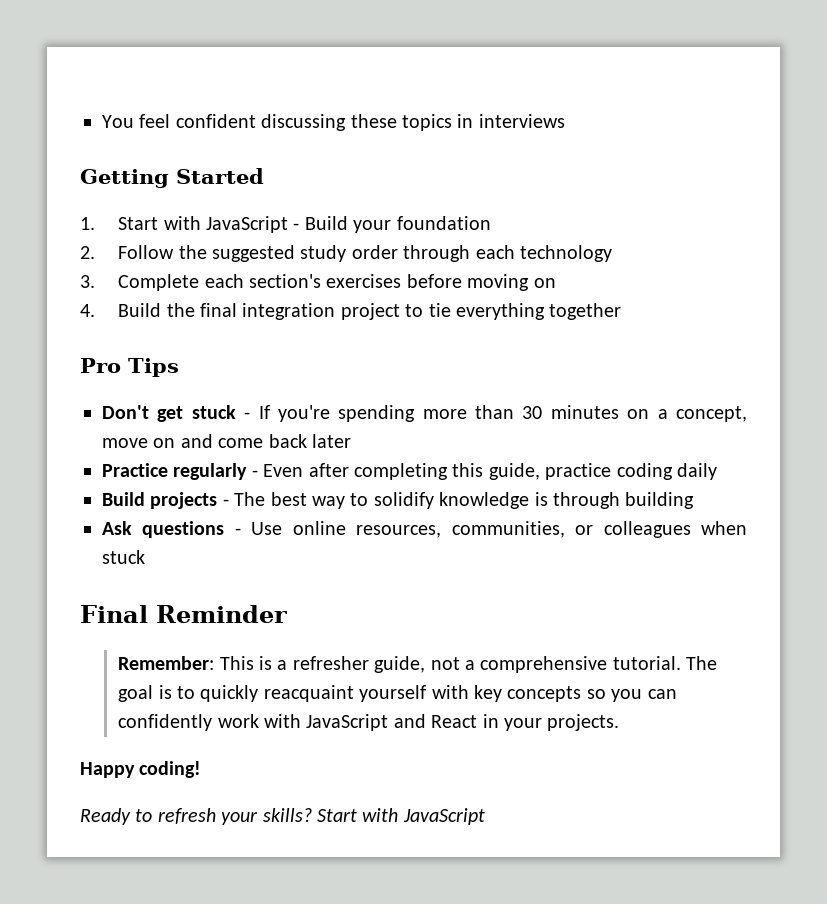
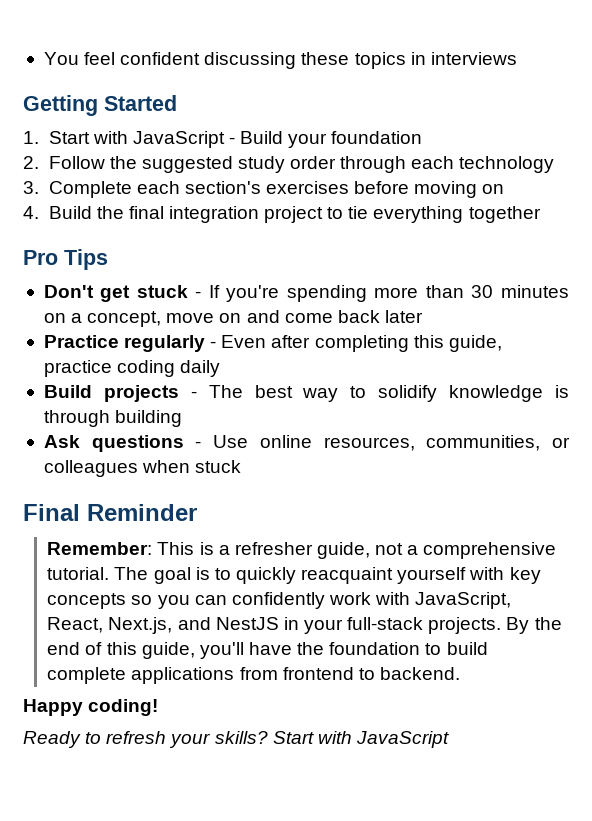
[306,714,478,731] JavaScript and React -> [415,592,512,609] [47,617,279,634] JavaScript, React, Next.js, and NestJS
(542, 724) none -> [347,617,424,630] full-stack
(620, 722) none -> [506,617,562,634] [47,642,488,659] [47,667,460,684] By the end of this guide, you'll have the foundation to build complete applications from frontend to backend.

